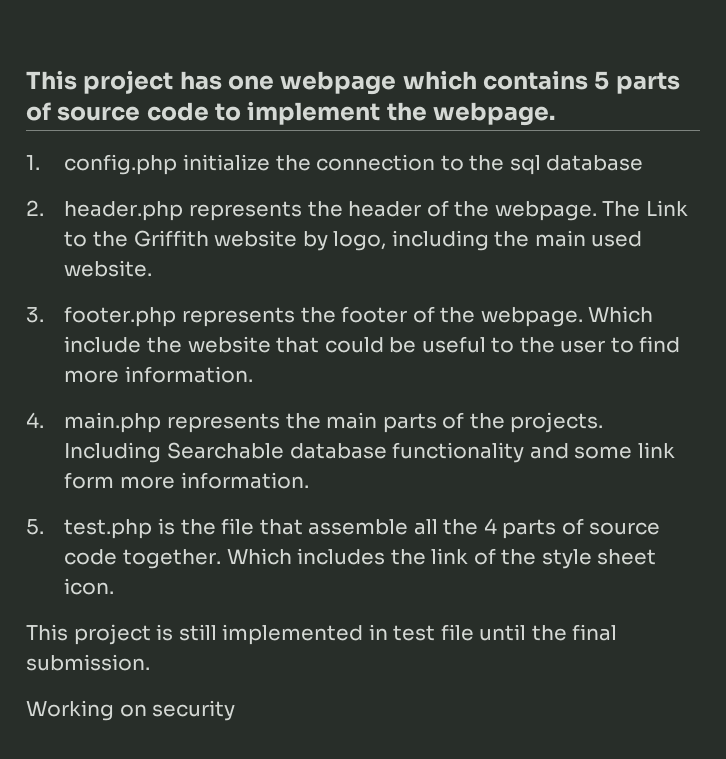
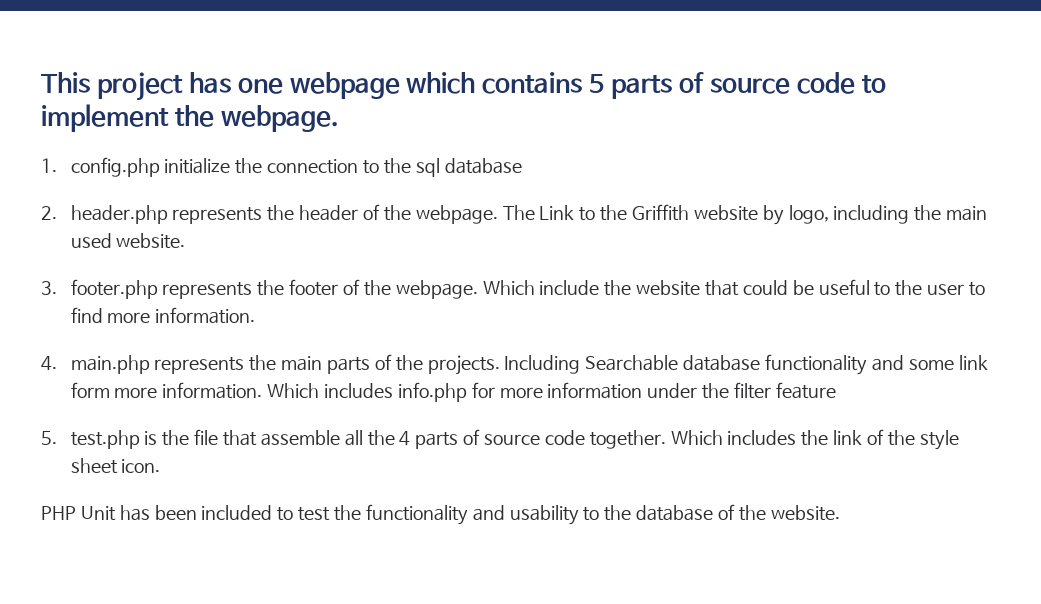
(309, 480) none -> [267,382,836,402] Which includes info.php for more information under the filter feature
[26,624,618,645] [26,654,150,671] [26,700,236,721] This project is still implemented in test file until the final submission. // Working on security -> [41,504,840,525] PHP Unit has been included to test the functionality and usability to the database of the website.

